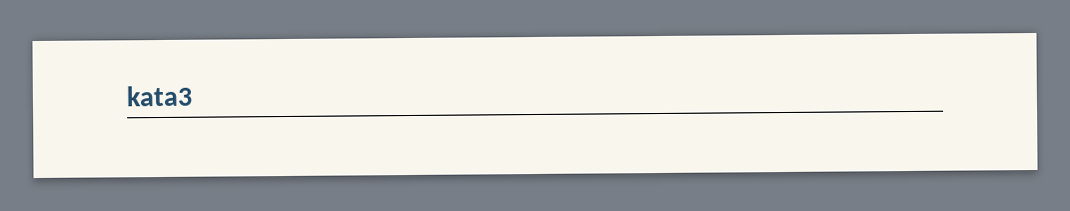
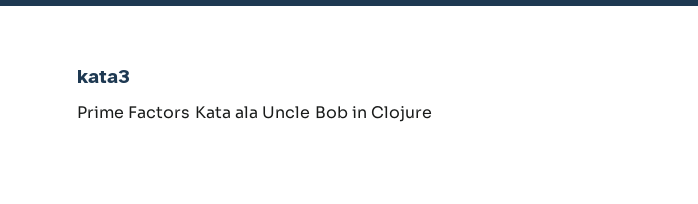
(192, 96) none -> [77,106,433,122] // Prime Factors Kata ala Uncle Bob in Clojure

